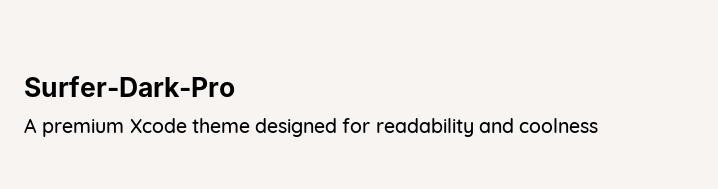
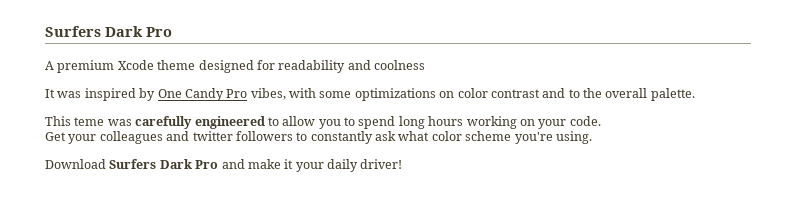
[24,76,235,97] Surfer-Dark-Pro -> [45,26,172,37] Surfers Dark Pro
(599, 125) none -> [45,88,695,101] [45,116,601,129] [45,131,592,144] [45,159,403,172] // It was inspired by One Candy Pro vibes, with some optimizations on color contrast and to the overall palette. // This teme was carefully engineered to allow you to spend long hours working on your code. // Get your colleagues and twitter followers to constantly ask what color scheme you're using. // Download Surfers Dark Pro and make it your daily driver!

